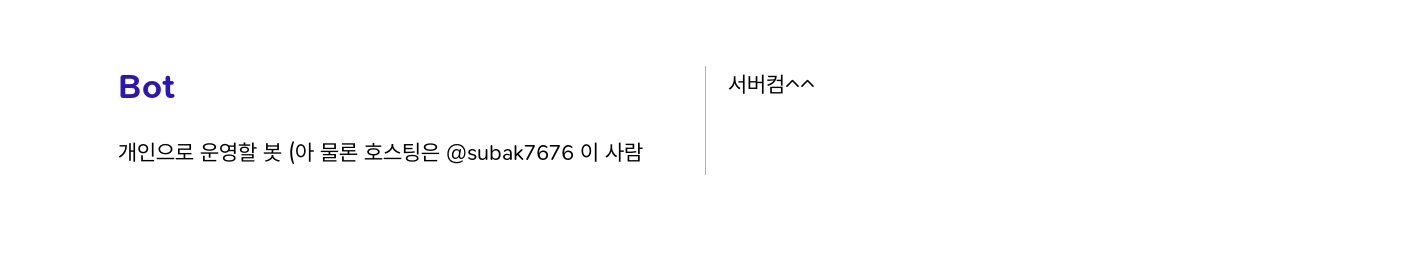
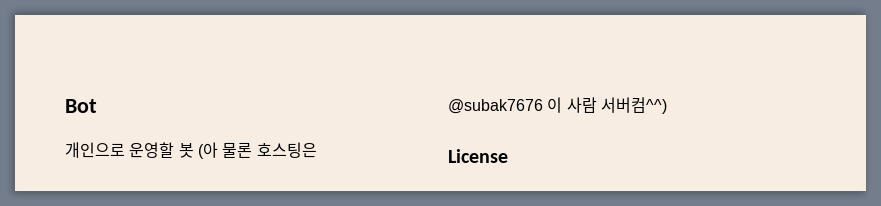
[728,74,815,94] 서버컴^^ -> [600,97,667,114] [448,149,508,163] 서버컴^^) // License

